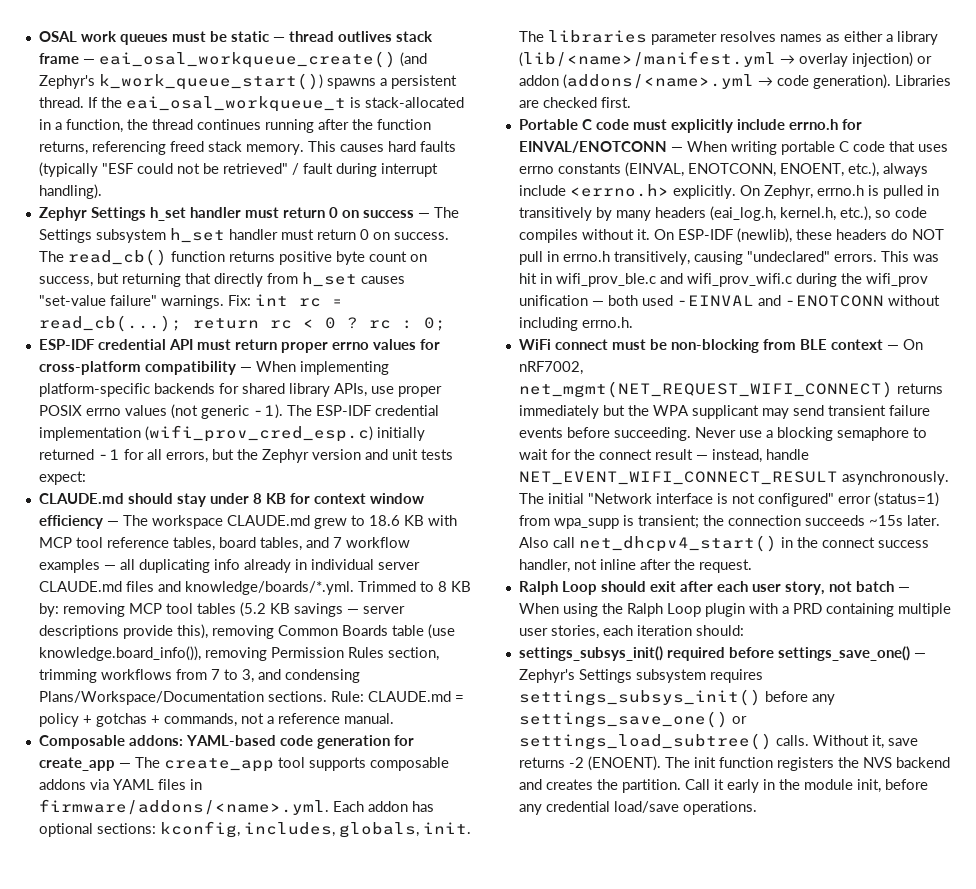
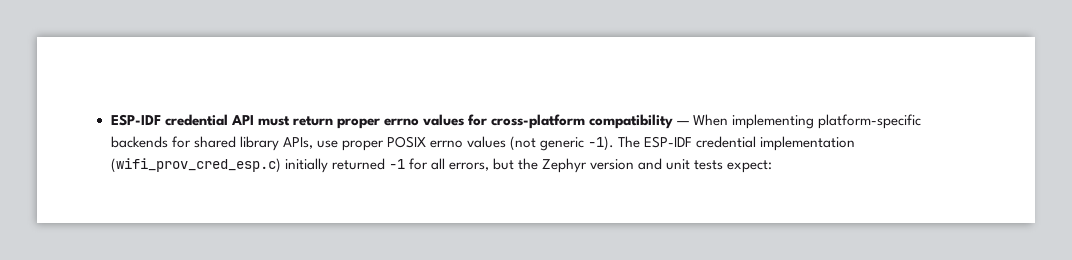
[38,31,433,45] [38,51,427,68] [38,73,457,90] [38,96,464,112] [38,119,431,133] [38,141,456,155] [38,162,438,177] [38,184,102,199] [38,207,459,221] [38,228,449,243] [38,249,427,266] [38,272,405,287] [38,294,343,309] [38,315,446,332] OSAL work queues must be static — thread outlives stack frame — eai_osal_workqueue_create() (and Zephyr's k_work_queue_start()) spawns a persistent thread. If the eai_osal_workqueue_t is stack-allocated in a function, the thread continues running after the function returns, referencing freed stack memory. This causes hard faults (typically "ESF could not be retrieved" / fault during interrupt handling). // Zephyr Settings h_set handler must return 0 on success — The Settings subsystem h_set handler must return 0 on success. The read_cb() function returns positive byte count on success, but returning that directly from h_set causes "set-value failure" warnings. Fix: int rc = read_cb(...); return rc < 0 ? rc : 0; // -> (110, 120) none
[38,493,424,507] [38,515,457,529] [38,537,410,551] [38,559,420,573] [38,581,471,595] [38,602,405,617] [38,624,455,639] [38,646,439,661] [38,669,360,683] [38,691,464,705] [38,713,394,727] [38,735,414,749] [38,757,449,772] [38,779,202,790] [38,799,434,815] [38,821,471,838] [518,30,938,45] [518,51,932,67] [518,74,951,89] [518,97,631,108] [518,119,862,133] [518,141,948,155] [518,162,928,177] [518,184,939,199] [518,206,927,221] [518,228,944,243] [518,251,939,265] [518,273,928,287] [518,295,940,307] [518,317,633,331] [518,339,923,353] [518,361,583,375] [518,381,943,398] [518,405,930,419] [518,427,927,441] [518,449,809,463] [518,471,949,485] [518,492,939,507] [518,515,940,529] [518,535,929,552] [518,559,752,573] [518,581,910,595] [518,603,951,617] [518,625,744,639] [518,646,926,661] [518,669,763,683] [518,689,835,706] [518,711,747,728] [518,733,918,750] [518,756,950,771] [518,779,928,793] [518,801,757,815] // CLAUDE.md should stay under 8 KB for context window efficiency — The workspace CLAUDE.md grew to 18.6 KB with MCP tool reference tables, board tables, and 7 workflow examples — all duplicating info already in individual server CLAUDE.md files and knowledge/boards/*.yml. Trimmed to 8 KB by: removing MCP tool tables (5.2 KB savings — server descriptions provide this), removing Common Boards table (use knowledge.board_info()), removing Permission Rules section, trimming workflows from 7 to 3, and condensing Plans/Workspace/Documentation sections. Rule: CLAUDE.md = policy + gotchas + commands, not a reference manual. // Composable addons: YAML-based code generation for create_app — The create_app tool supports composable addons via YAML files in firmware/addons/<name>.yml. Each addon has optional sections: kconfig, includes, globals, init. The libraries parameter resolves names as either a library (lib/<name>/manifest.yml → overlay injection) or addon (addons/<name>.yml → code generation). Libraries are checked first. // Portable C code must explicitly include errno.h for EINVAL/ENOTCONN — When writing portable C code that uses errno constants (EINVAL, ENOTCONN, ENOENT, etc.), always include <errno.h> explicitly. On Zephyr, errno.h is pulled in transitively by many headers (eai_log.h, kernel.h, etc.), so code compiles without it. On ESP-IDF (newlib), these headers do NOT pull in errno.h transitively, causing "undeclared" errors. This was hit in wifi_prov_ble.c and wifi_prov_wifi.c during the wifi_prov unification — both used -EINVAL and -ENOTCONN without including errno.h. // WiFi connect must be non-blocking from BLE context — On nRF7002, net_mgmt(NET_REQUEST_WIFI_CONNECT) returns immediately but the WPA supplicant may send transient failure events before succeeding. Never use a blocking semaphore to wait for the connect result — instead, handle NET_EVENT_WIFI_CONNECT_RESULT asynchronously. The initial "Network interface is not configured" error (status=1) from wpa_supp is transient; the connection succeeds ~15s later. Also call net_dhcpv4_start() in the connect success handler, not inline after the request. // Ralph Loop should exit after each user story, not batch — When using the Ralph Loop plugin with a PRD containing multiple user stories, each iteration should: // settings_subsys_init() required before settings_save_one() — Zephyr's Settings subsystem requires settings_subsys_init() before any settings_save_one() or settings_load_subtree() calls. Without it, save returns -2 (ENOENT). The init function registers the NVS backend and creates the partition. Call it early in the module init, before any credential load/save operations. -> (773, 166) none

